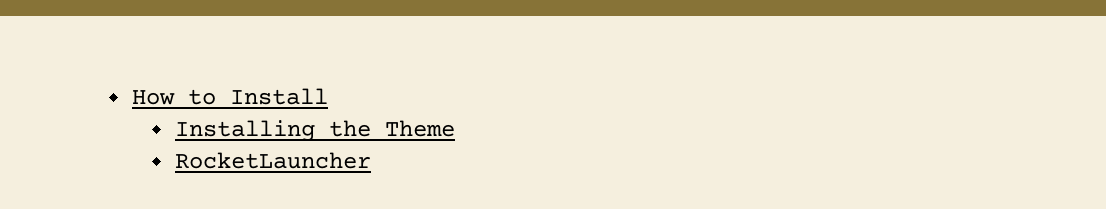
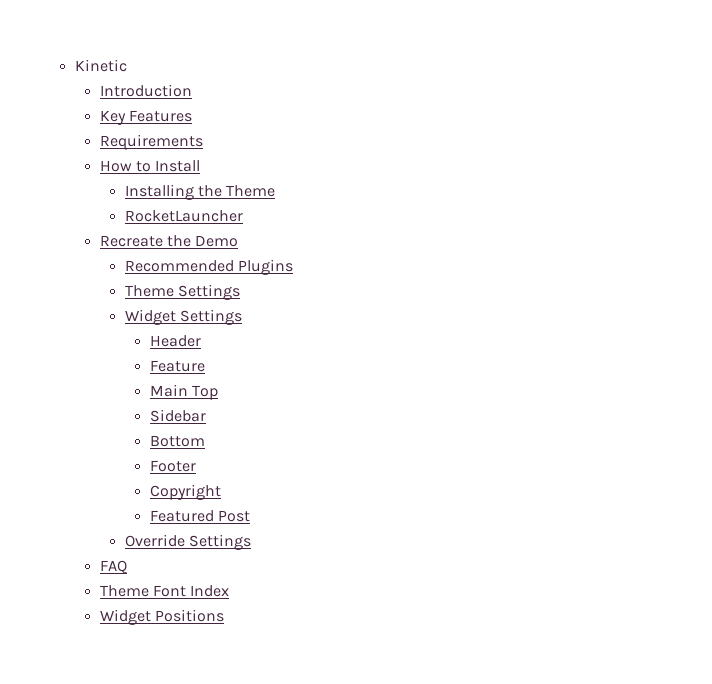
(131, 97) none -> [74,59,127,72] [99,84,192,97] [99,110,192,125] [99,134,203,150] Kinetic // Introduction // Key Features // Requirements //
(371, 160) none -> [99,235,239,247] [124,259,293,275] [124,284,240,300] [124,309,242,325] [149,335,201,347] [149,360,205,372] [149,384,218,400] [149,409,206,422] [149,435,205,447] [149,460,196,472] [149,484,221,500] [149,510,250,522] [124,534,251,550] [99,560,127,574] [99,585,230,597] [99,609,224,625] // Recreate the Demo // Recommended Plugins // Theme Settings // Widget Settings // Header // Feature // Main Top // Sidebar // Bottom // Footer // Copyright // Featured Post // Override Settings // FAQ // Theme Font Index // Widget Positions

